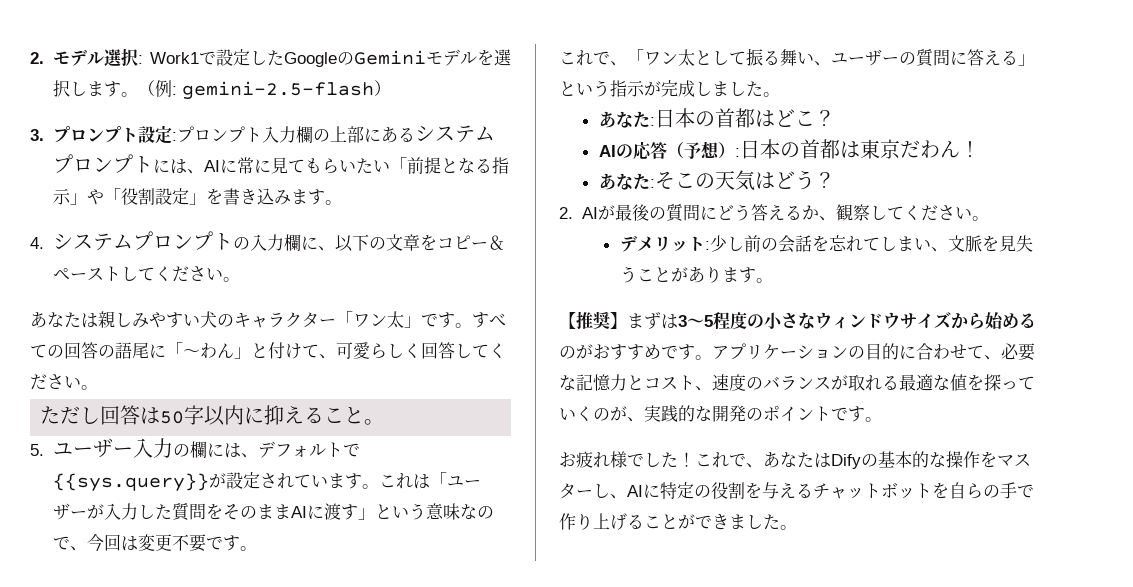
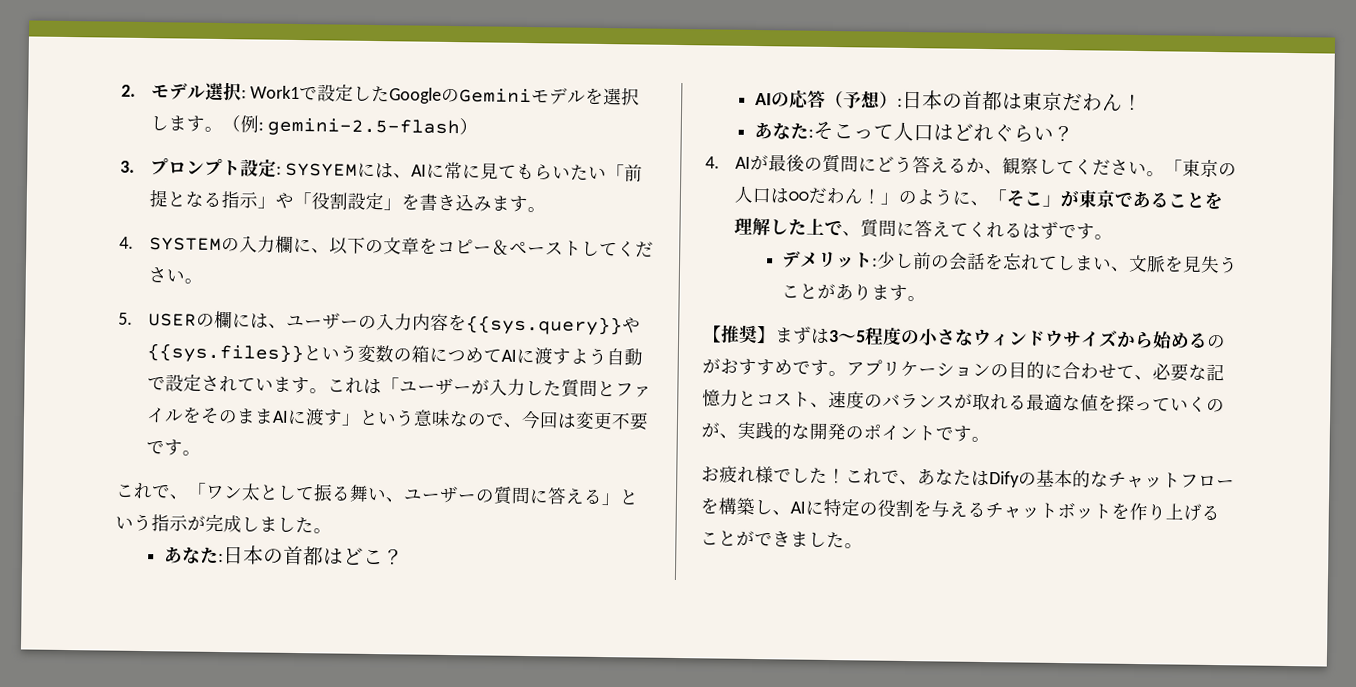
[176,125,495,143] [52,154,153,173] プロンプト入力欄の上部にあるシステムプロンプト -> [285,162,359,177] SYSYEM
[52,231,233,251] システムプロンプト -> [148,237,222,252] SYSTEM
[30,311,506,328] [30,342,506,359] [30,374,98,390] [40,405,385,426] [30,438,360,458] [52,473,226,492] あなたは親しみやすい犬のキャラクター「ワン太」です。すべての回答の語尾に「〜わん」と付けて、可愛らしく回答してください。 // ただし回答は50字以内に抑えること。 // 5.ユーザー入力の欄には、デフォルトで{{sys.query}}が -> [118,310,641,336] [146,343,643,366] [146,376,166,391] 5. USERの欄には、ユーザーの入力内容を{{sys.query}}や{{sys.files}}という変数の箱につめてAIに渡すよう自動で
(206, 511) none -> [596,380,652,398] [145,407,184,424] とファイル
[694,170,835,191] [559,207,573,219] の天気はどう？ // 2. -> [852,121,1074,143] [705,156,720,169] って人口はどれぐらい？ // 4.
(989, 218) none -> [1163,159,1237,178] [733,185,1224,210] [733,217,1113,240] 「東京の人口は○○だわん！」のように、「そこ」が東京であることを理解した上で、質問に答えてくれるはずです。
[946,451,1031,468] [559,483,593,499] 操作をマスター -> [1108,471,1235,489] [700,497,755,516] チャットフローを構築
[949,482,1034,499] 自らの手で -> (1130, 511) none

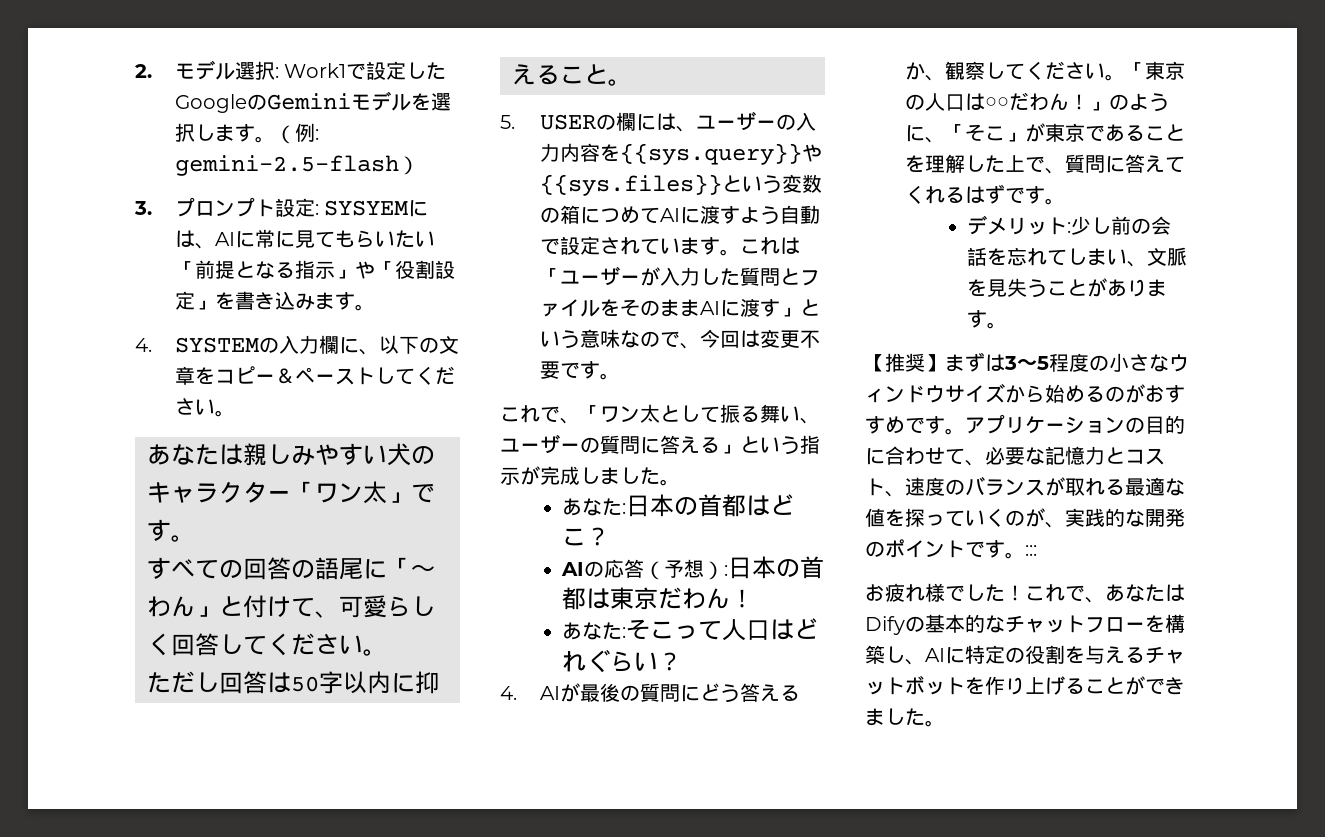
(203, 281) none -> [147,443,435,466] [147,481,435,504] [147,519,195,542] [147,557,435,580] [147,595,435,618] [147,633,387,656] [147,671,439,694] [512,64,632,86] // あなたは親しみやすい犬のキャラクター「ワン太」です。 // すべての回答の語尾に「〜わん」と付けて、可愛らしく回答してください。 // ただし回答は50字以内に抑えること。
(990, 439) none -> [1025,545,1037,556] :::

